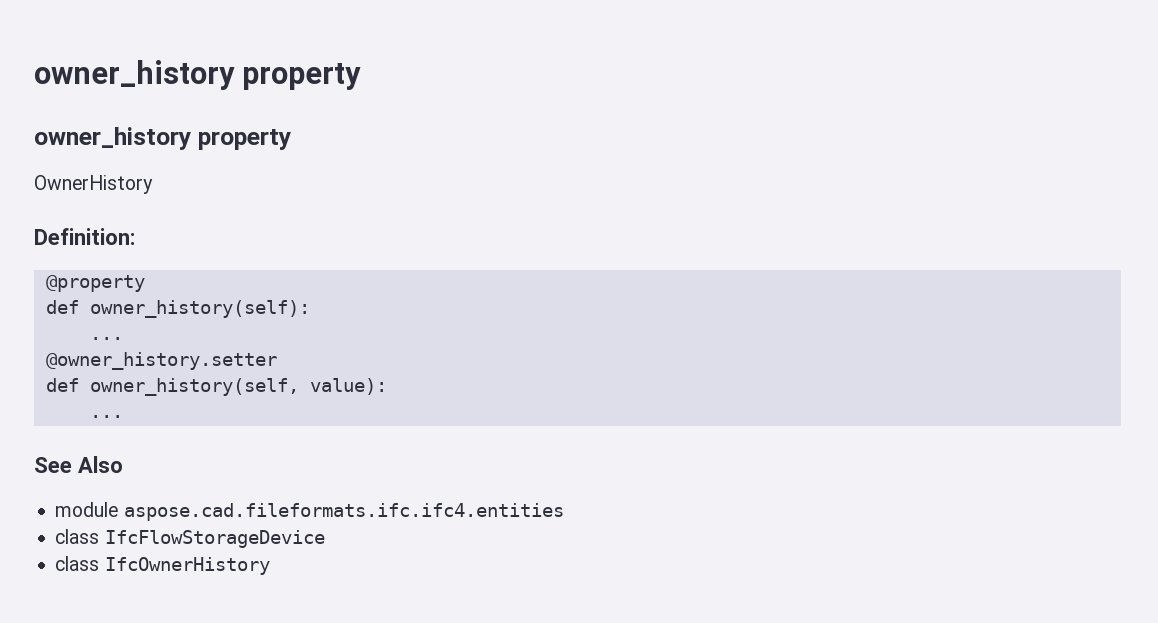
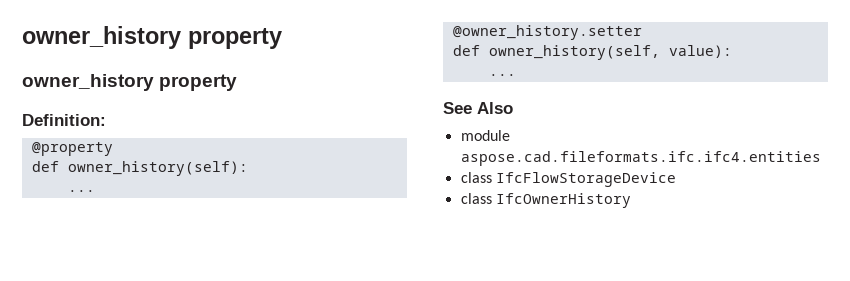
[34,175,153,194] // OwnerHistory -> (238, 82) none

